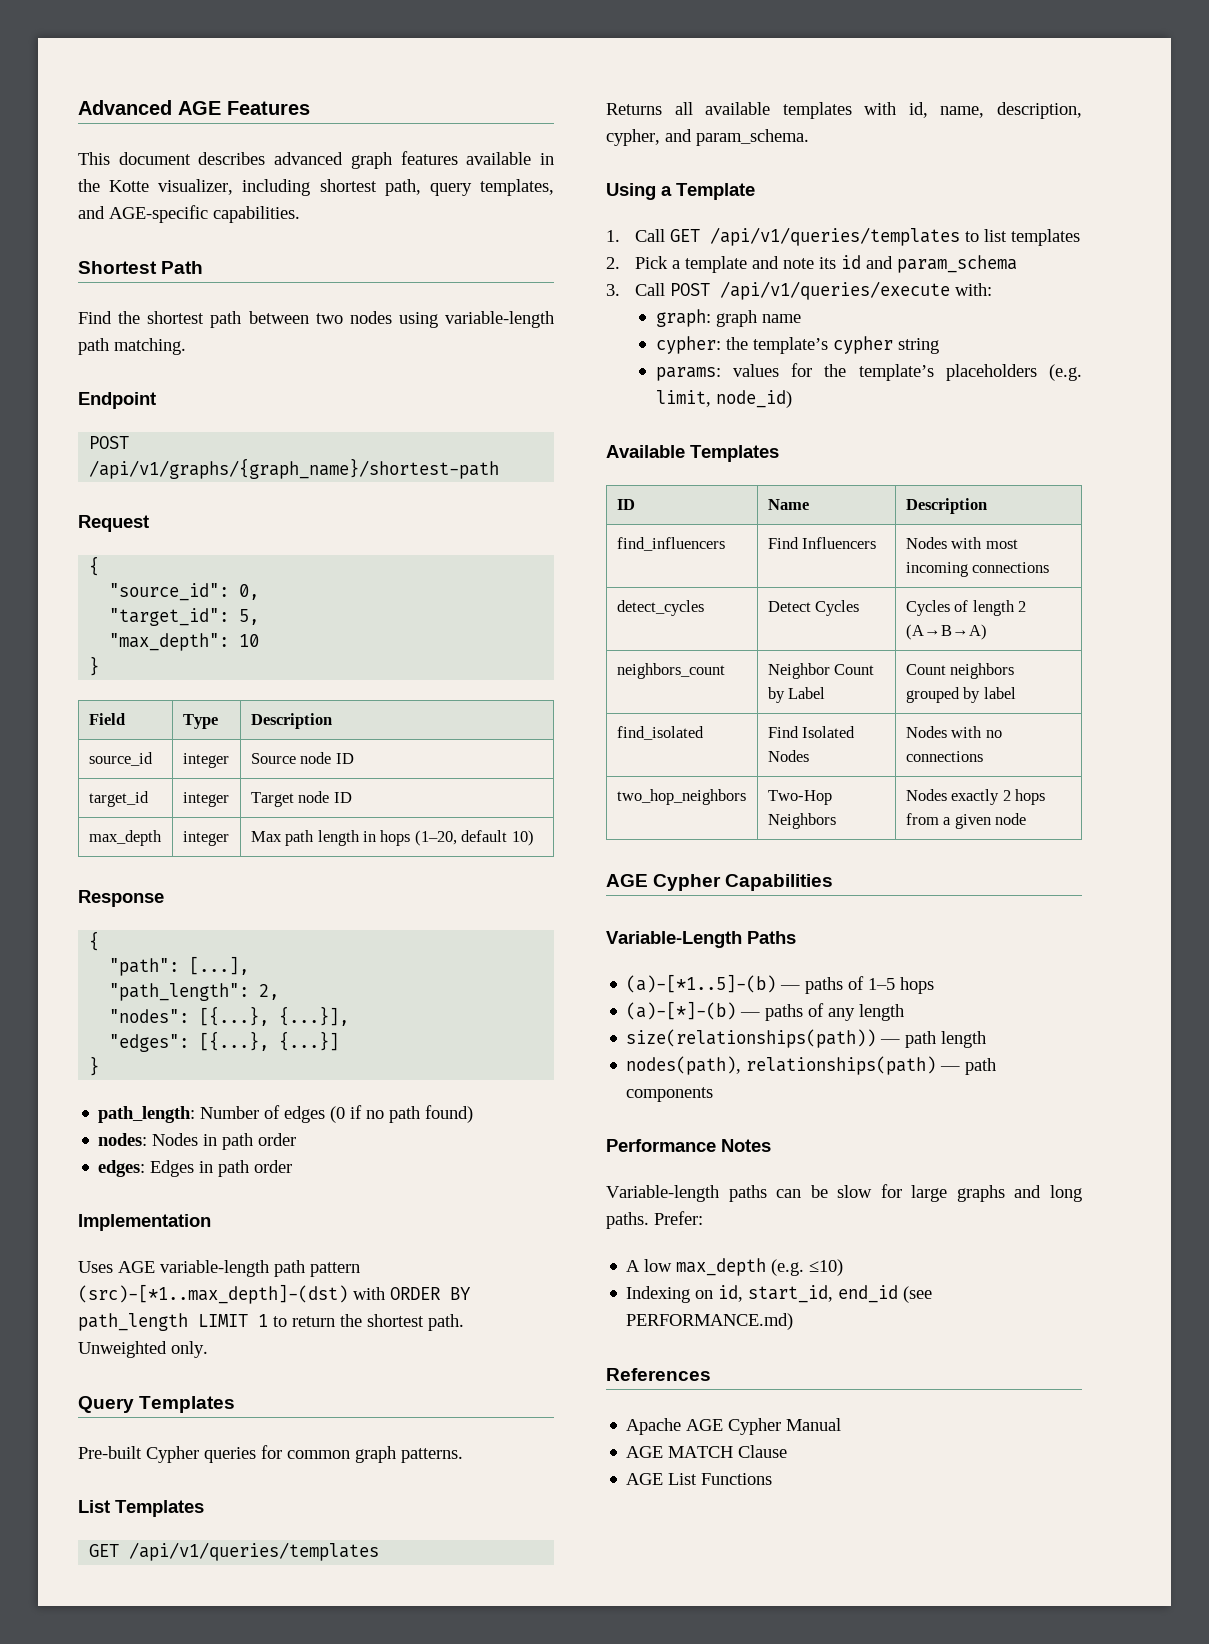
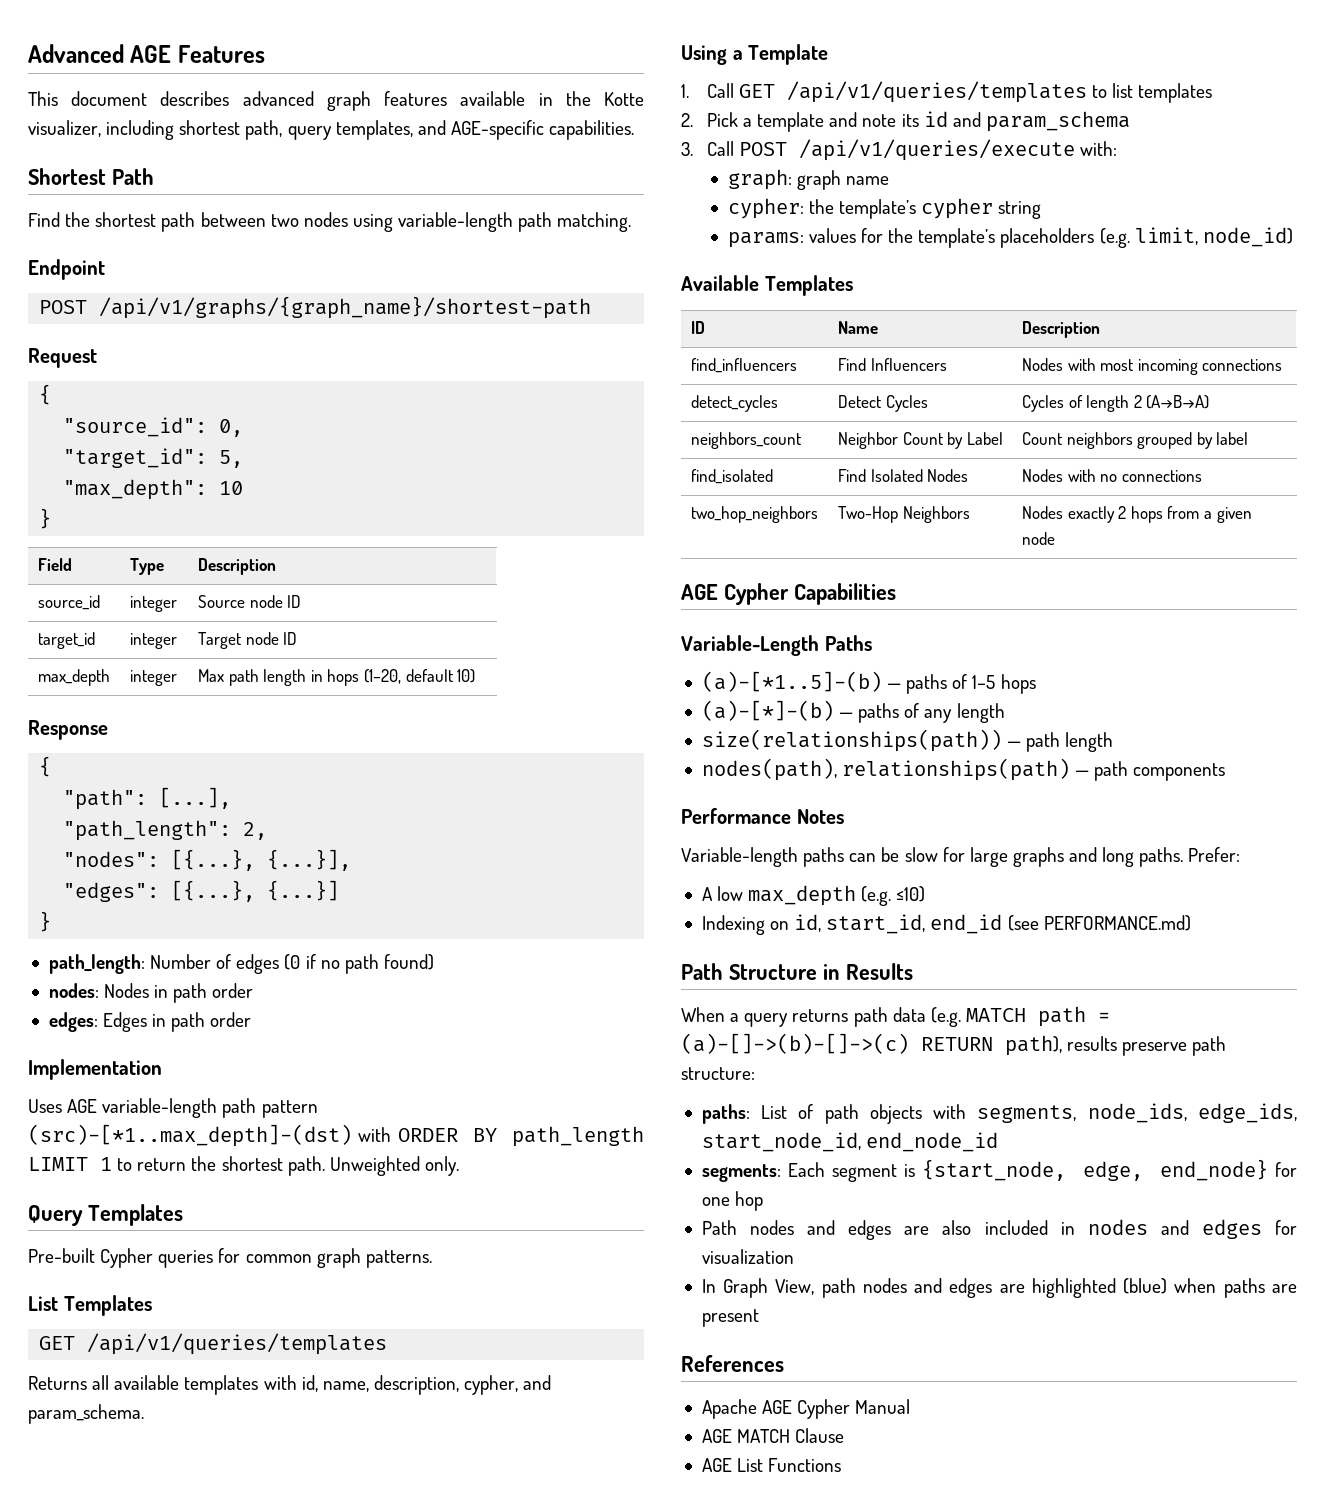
(794, 1321) none -> [681,963,913,980] [681,1006,1110,1027] [681,1033,1227,1056] [681,1067,755,1080] [701,1103,1297,1124] [701,1132,999,1152] [701,1159,1297,1182] [701,1191,764,1211] [701,1219,1297,1240] [701,1249,794,1264] [701,1278,1297,1298] [701,1309,759,1327] // Path Structure in Results // When a query returns path data (e.g. MATCH path = (a)-[]->(b)-[]->(c) RETURN path), results preserve path structure: // paths: List of path objects with segments, node_ids, edge_ids, start_node_id, end_node_id // segments: Each segment is {start_node, edge, end_node} for one hop // Path nodes and edges are also included in nodes and edges for visualization // In Graph View, path nodes and edges are highlighted (blue) when paths are present

